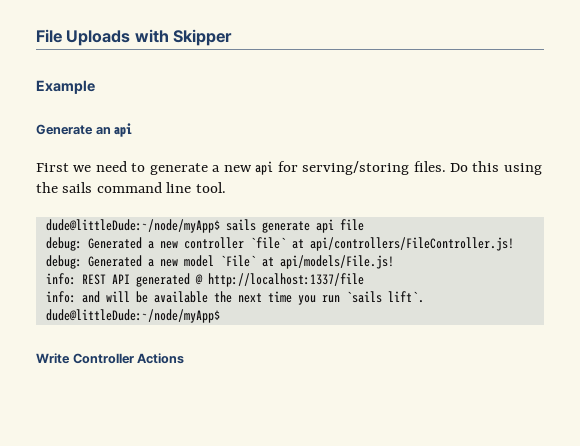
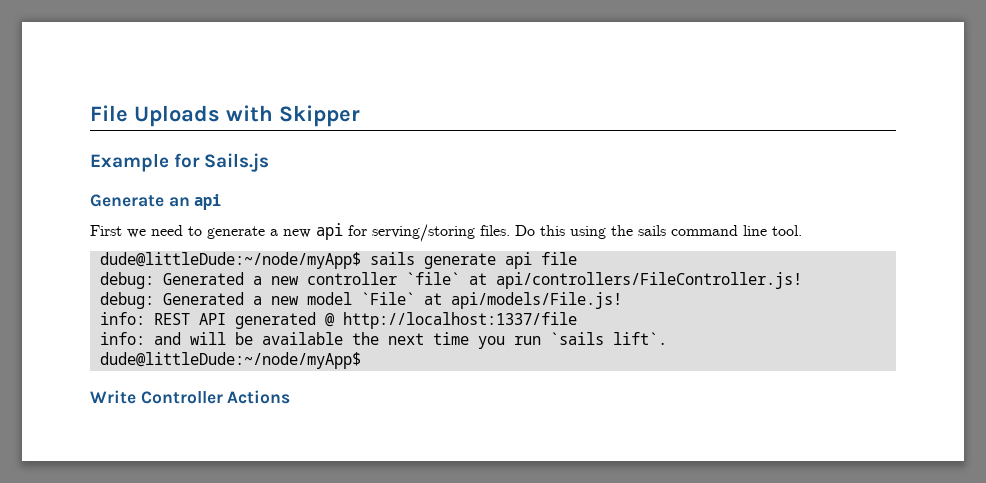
(95, 87) none -> [174,153,270,172] for Sails.js

